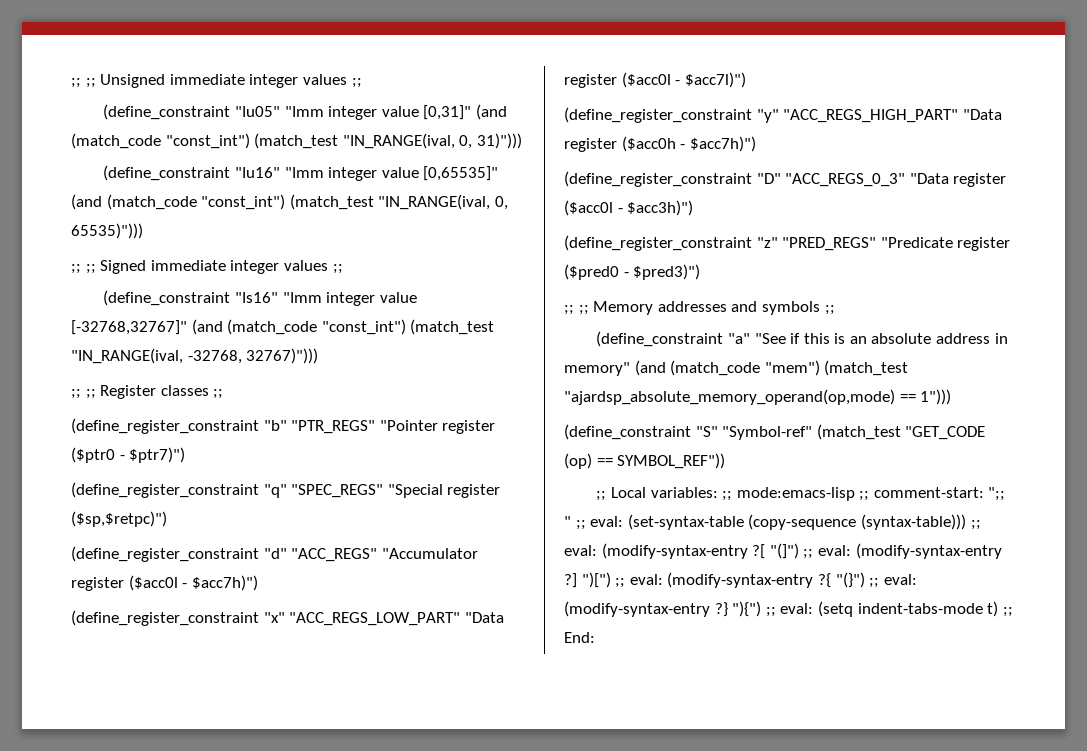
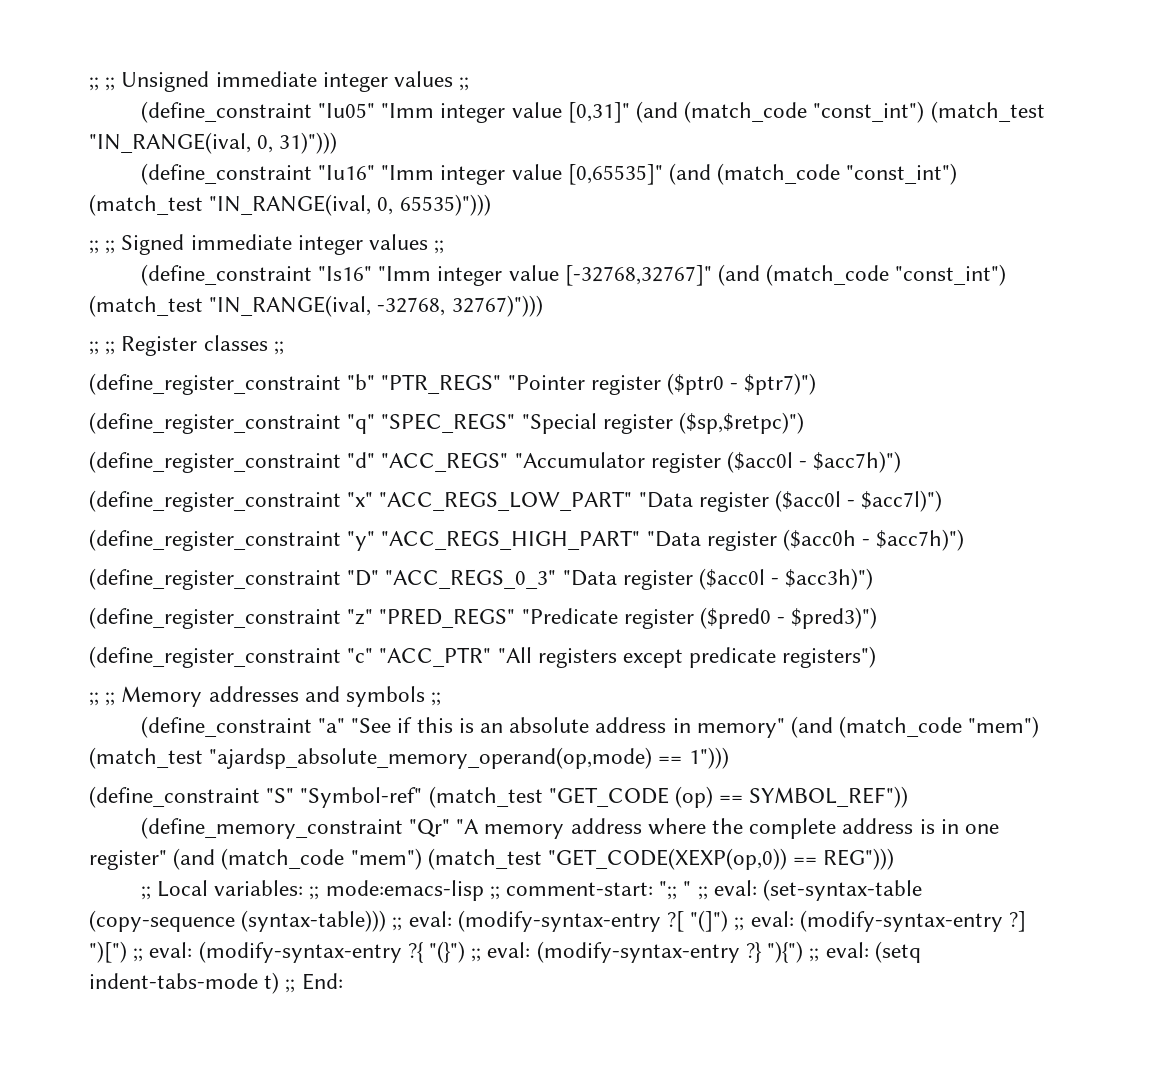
(701, 272) none -> [89,646,877,668] // (define_register_constraint "c" "ACC_PTR" "All registers except predicate registers")
(726, 461) none -> [140,817,999,839] [89,848,895,870] // (define_memory_constraint "Qr" "A memory address where the complete address is in one register" (and (match_code "mem") (match_test "GET_CODE(XEXP(op,0)) == REG")))

